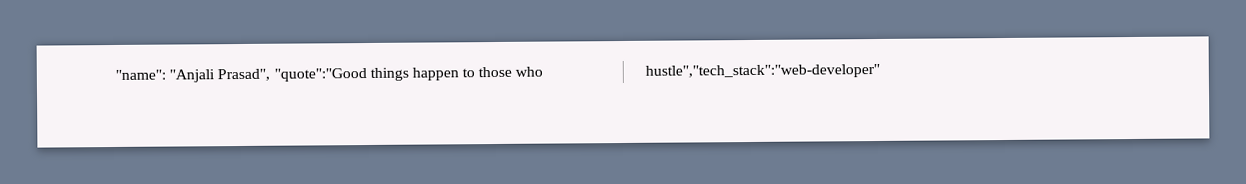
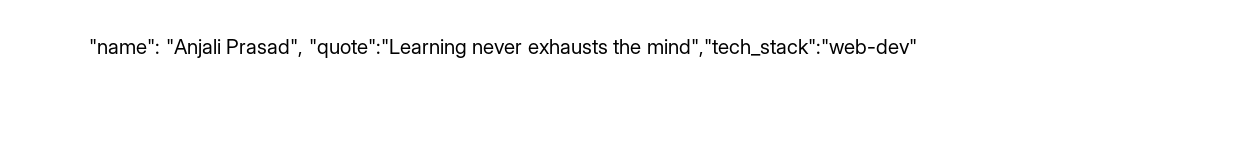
[273,63,880,82] "quote":"Good things happen to those who hustle","tech_stack":"web-developer" -> [308,39,917,58] "quote":"Learning never exhausts the mind","tech_stack":"web-dev"

